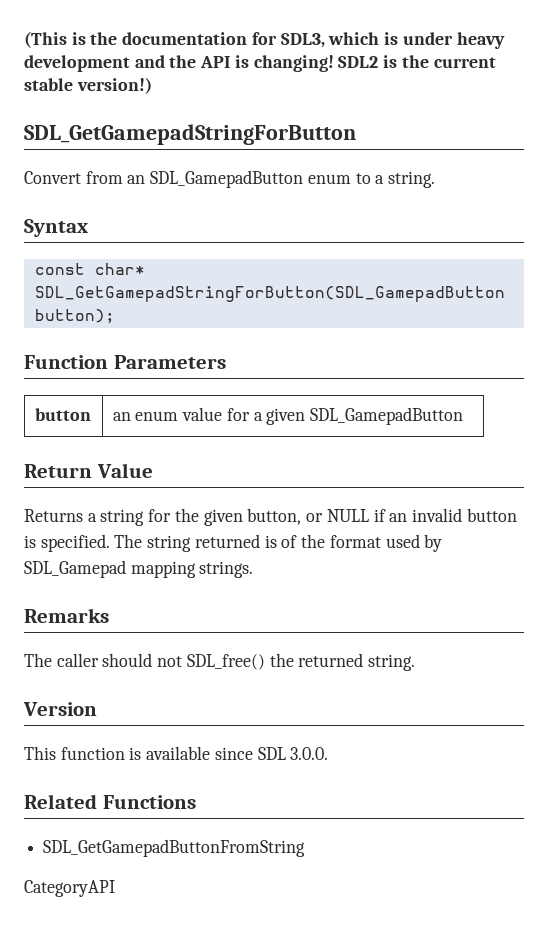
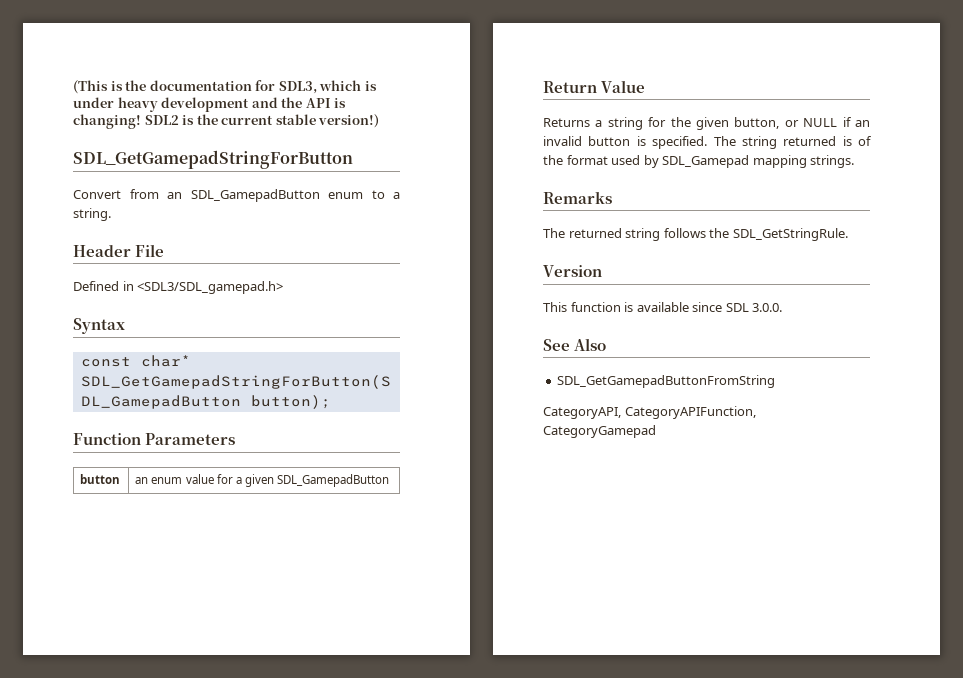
(436, 179) none -> [73,244,165,257] [73,281,284,294] // Header File // Defined in <SDL3/SDL_gamepad.h>
[56,653,416,671] caller should not SDL_free() the returned string. -> [568,228,848,241] returned string follows the SDL_GetStringRule.
[24,794,196,809] Related Functions -> [543,338,607,351] See Also
[24,880,115,897] CategoryAPI -> [543,406,756,419] [543,425,656,438] CategoryAPI, CategoryAPIFunction, CategoryGamepad

